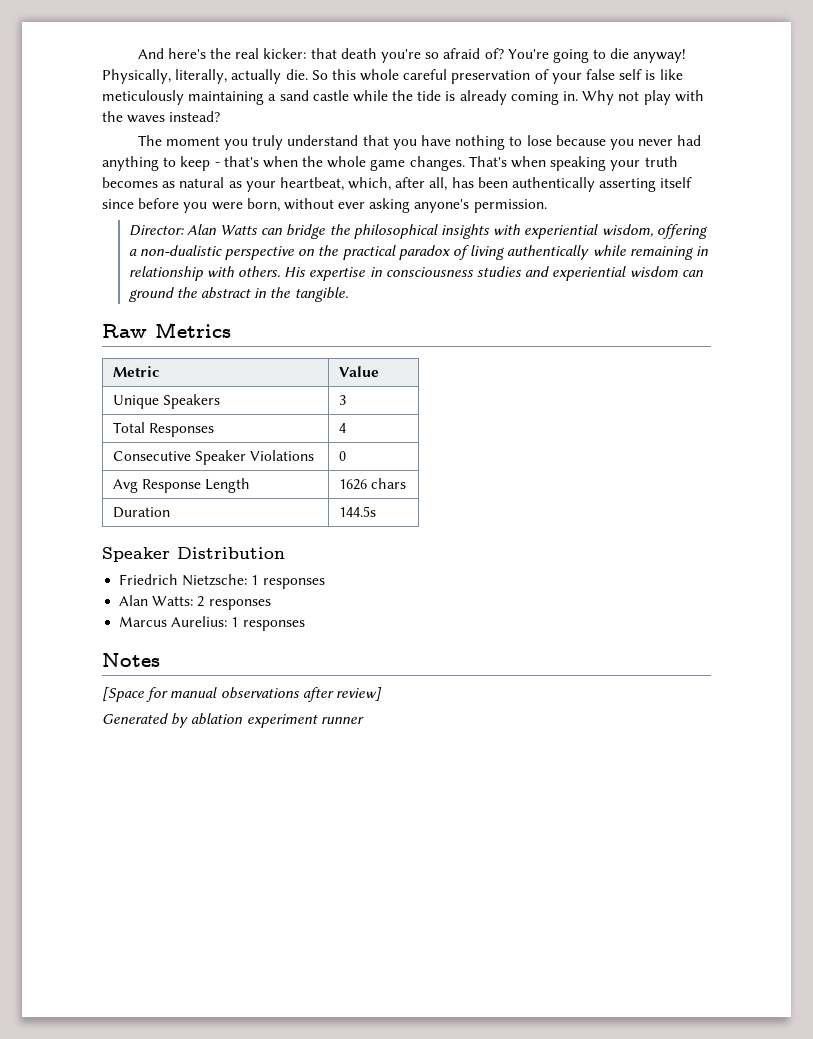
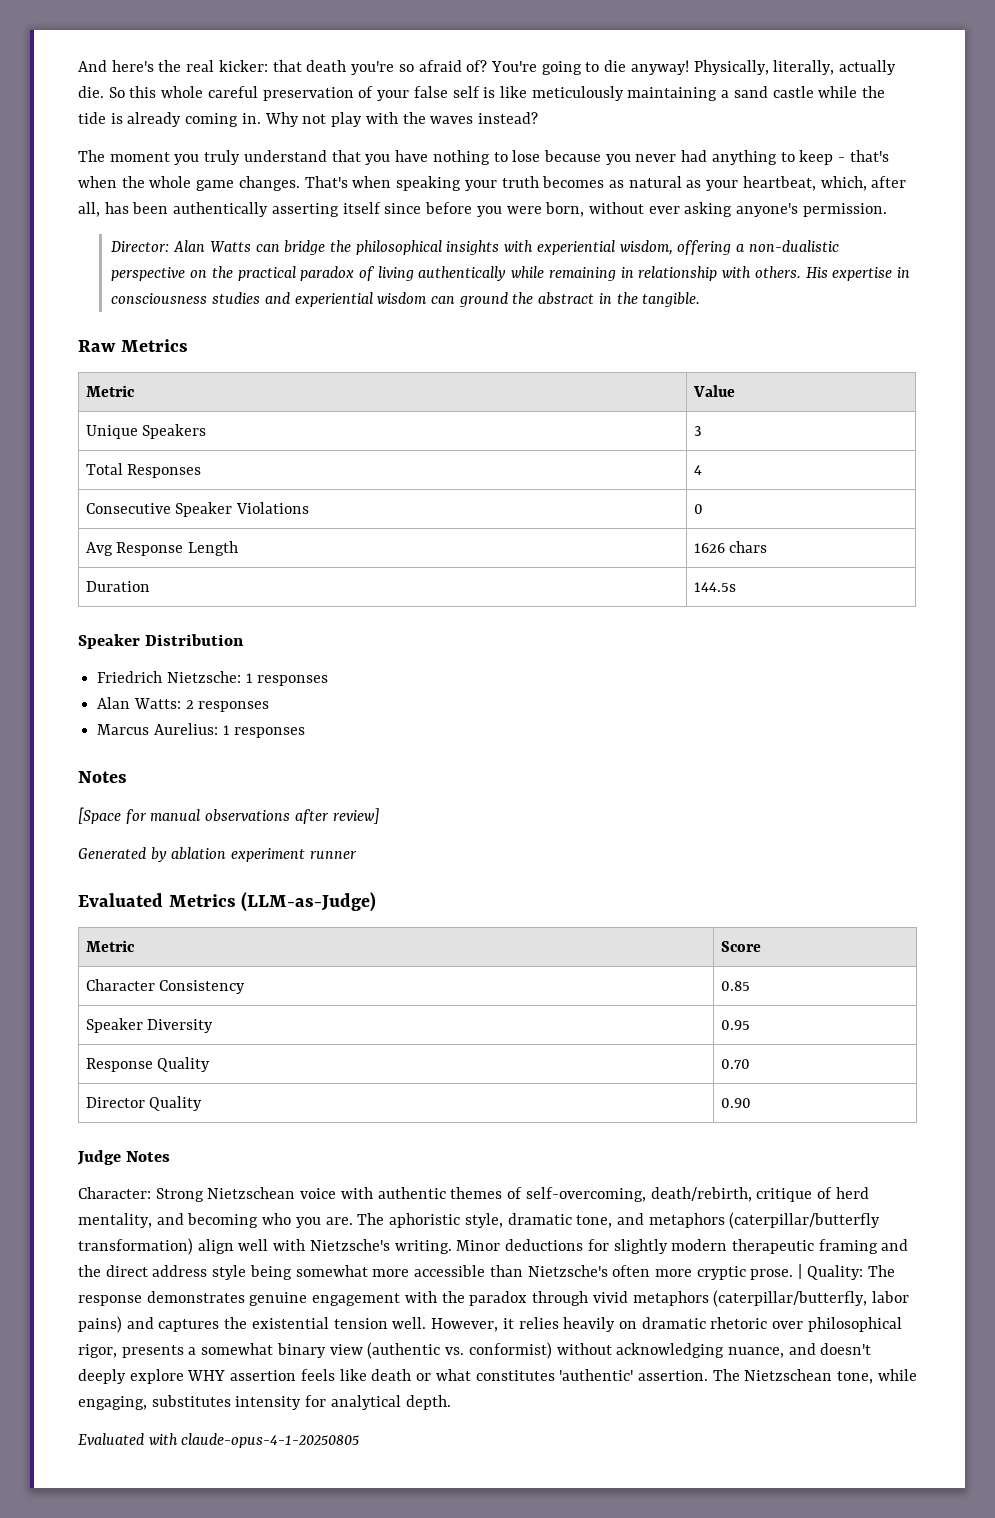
(364, 720) none -> [78,892,377,912] [85,940,134,952] [720,941,761,952] [85,979,246,994] [720,981,750,991] [85,1018,214,1033] [720,1020,750,1030] [85,1057,211,1072] [720,1059,750,1069] [85,1096,203,1111] [720,1098,751,1108] [77,1150,171,1165] [78,1187,869,1202] [78,1212,881,1229] [78,1238,909,1255] [78,1264,895,1280] [78,1290,909,1307] [78,1316,902,1333] [78,1342,872,1359] [78,1369,917,1384] [78,1395,451,1410] [78,1433,360,1448] // Evaluated Metrics (LLM-as-Judge) // Metric | Score // Character Consistency | 0.85 // Speaker Diversity | 0.95 // Response Quality | 0.70 // Director Quality | 0.90 // Judge Notes // Character: Strong Nietzschean voice with authentic themes of self-overcoming, death/rebirth, critique of herd mentality, and becoming who you are. The aphoristic style, dramatic tone, and metaphors (caterpillar/butterfly transformation) align well with Nietzsche's writing. Minor deductions for slightly modern therapeutic framing and the direct address style being somewhat more accessible than Nietzsche's often more cryptic prose. | Quality: The response demonstrates genuine engagement with the paradox through vivid metaphors (caterpillar/butterfly, labor pains) and captures the existential tension well. However, it relies heavily on dramatic rhetoric over philosophical rigor, presents a somewhat binary view (authentic vs. conformist) without acknowledging nuance, and doesn't deeply explore WHY assertion feels like death or what constitutes 'authentic' assertion. The Nietzschean tone, while engaging, substitutes intensity for analytical depth. // Evaluated with claude-opus-4-1-20250805

